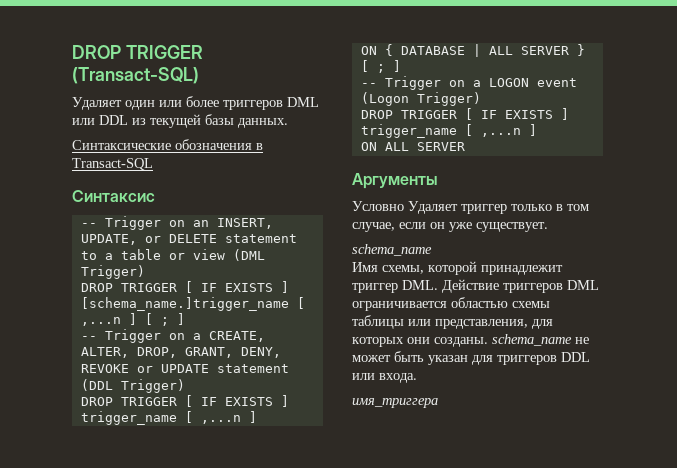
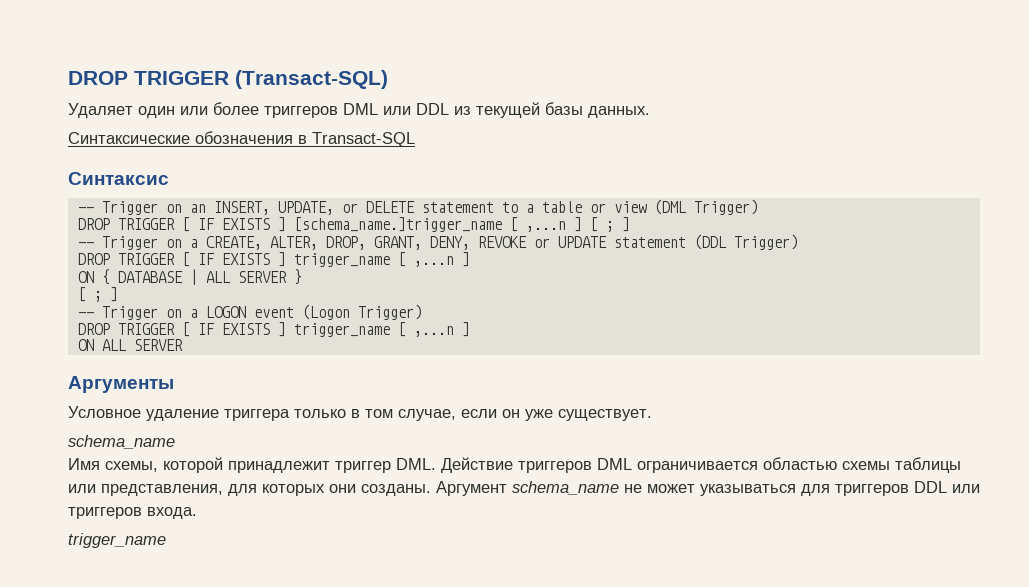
[352,201,507,214] Условно Удаляет триггер -> [68,406,290,421] Условное удаление триггера
(488, 342) none -> [436,481,507,496] Аргумент
[394,351,468,365] быть указан -> [700,484,796,496] указываться
(375, 376) none -> [68,507,142,519] триггеров
[352,398,438,408] имя_триггера -> [68,533,166,548] trigger_name

